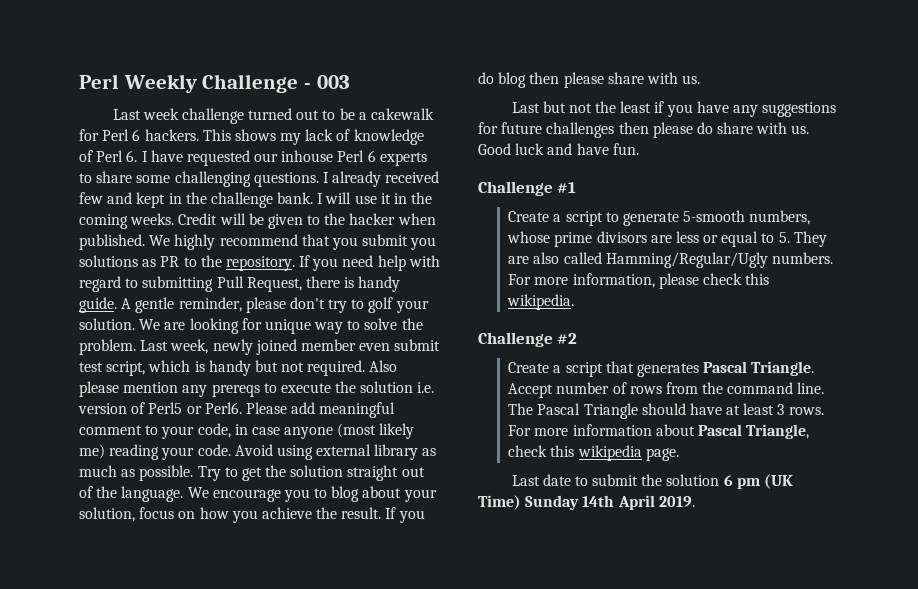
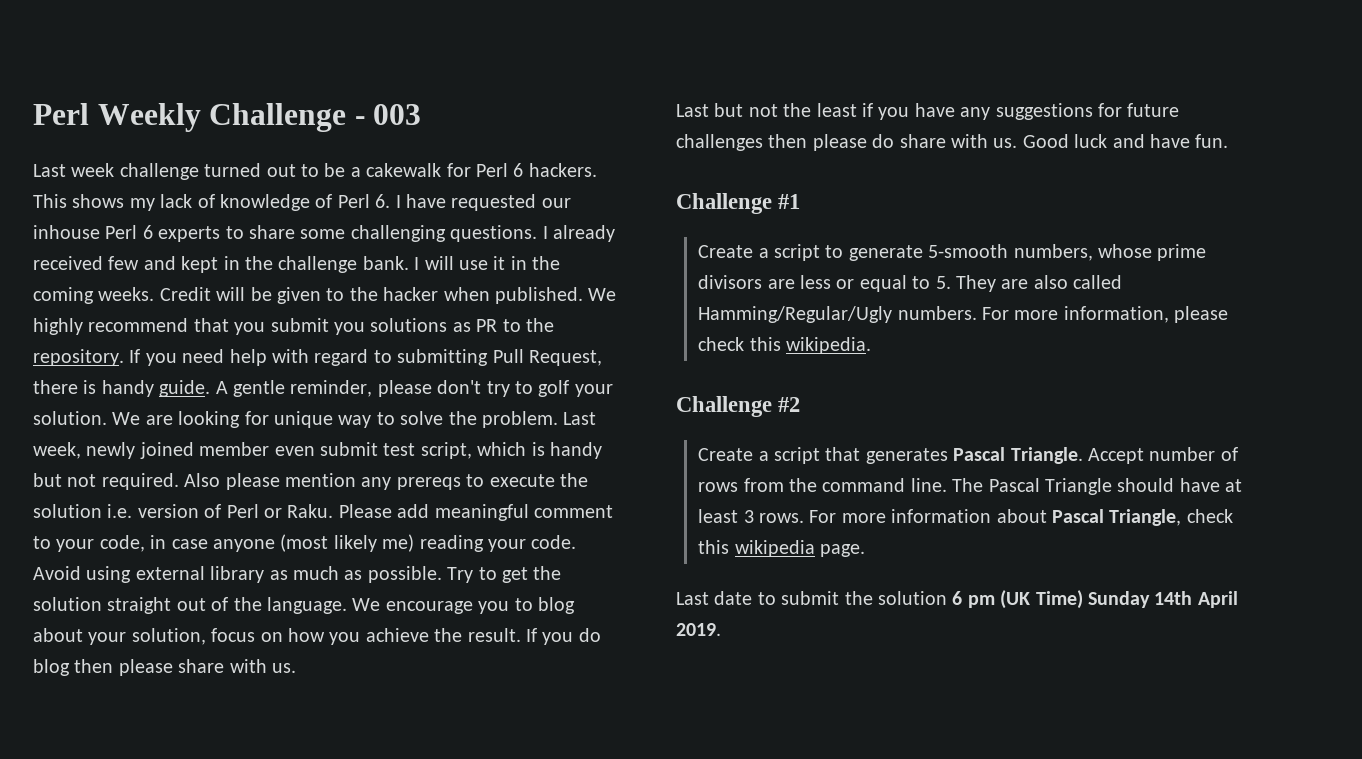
[148,402,242,414] Perl5 or Perl6. -> [226,504,334,518] Perl or Raku.

